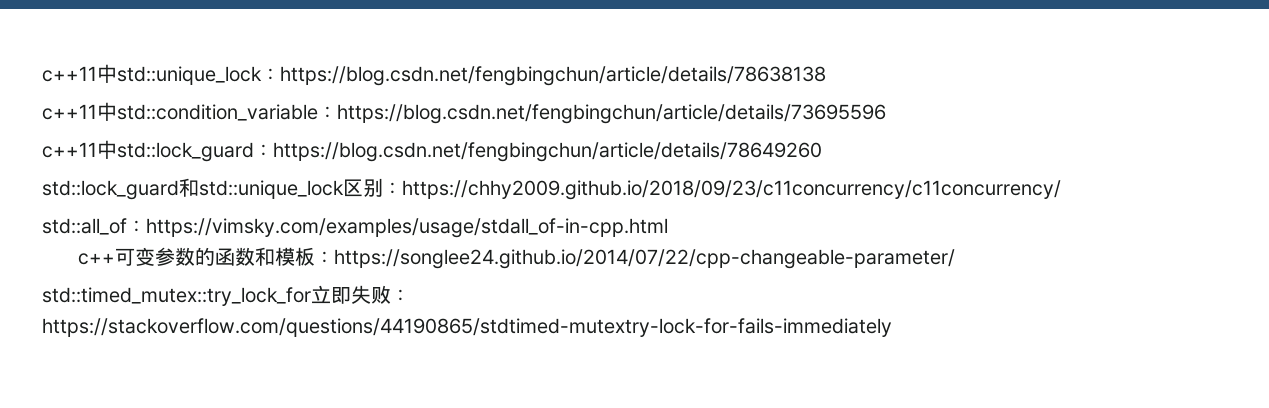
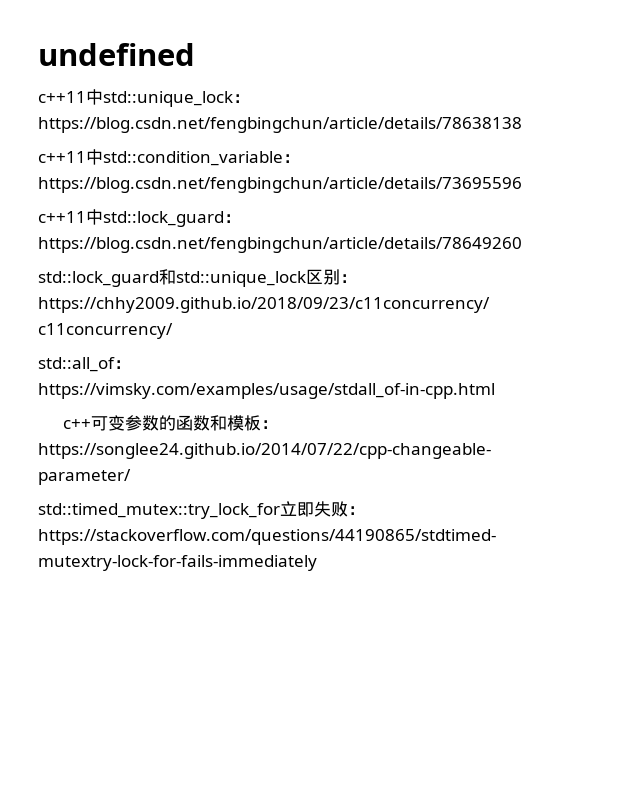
(42, 74) none -> [38,43,195,66] undefined //

